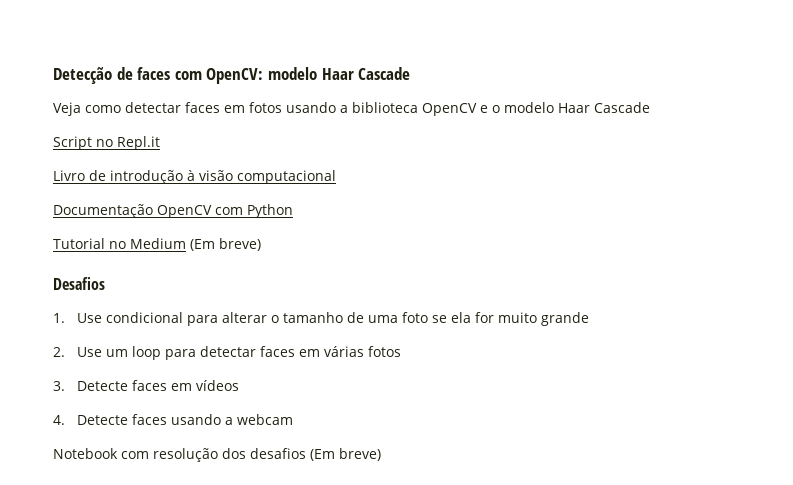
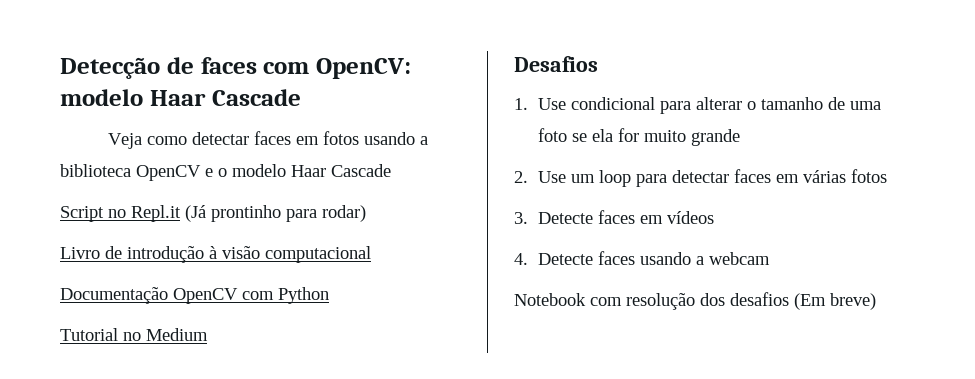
(160, 143) none -> [185,205,366,222] (Já prontinho para rodar)
[190,238,261,251] (Em breve) -> (208, 334) none

